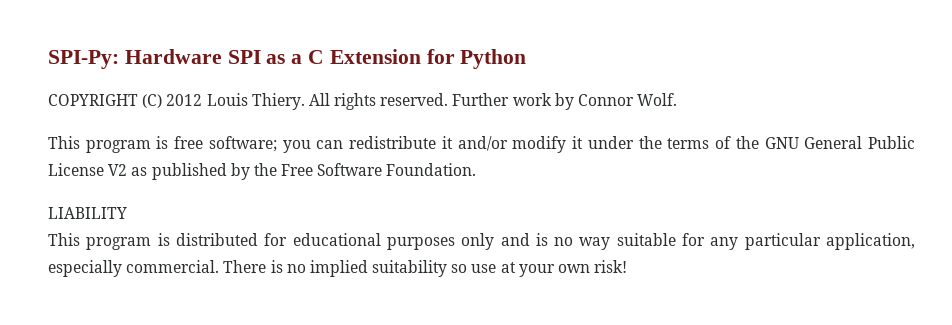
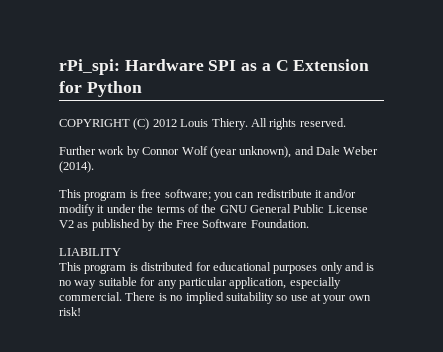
[48,50,119,69] SPI-Py: -> [59,59,120,75] rPi_spi:
(449, 99) none -> (346, 122) //
[637,93,678,106] Wolf. -> [181,146,379,158] [59,161,94,173] Wolf (year unknown), and Dale Weber (2014).

